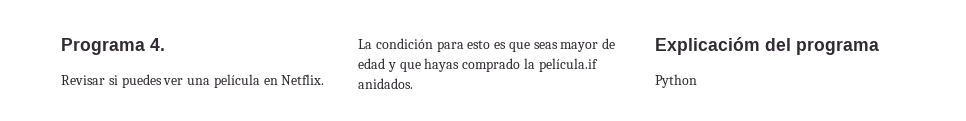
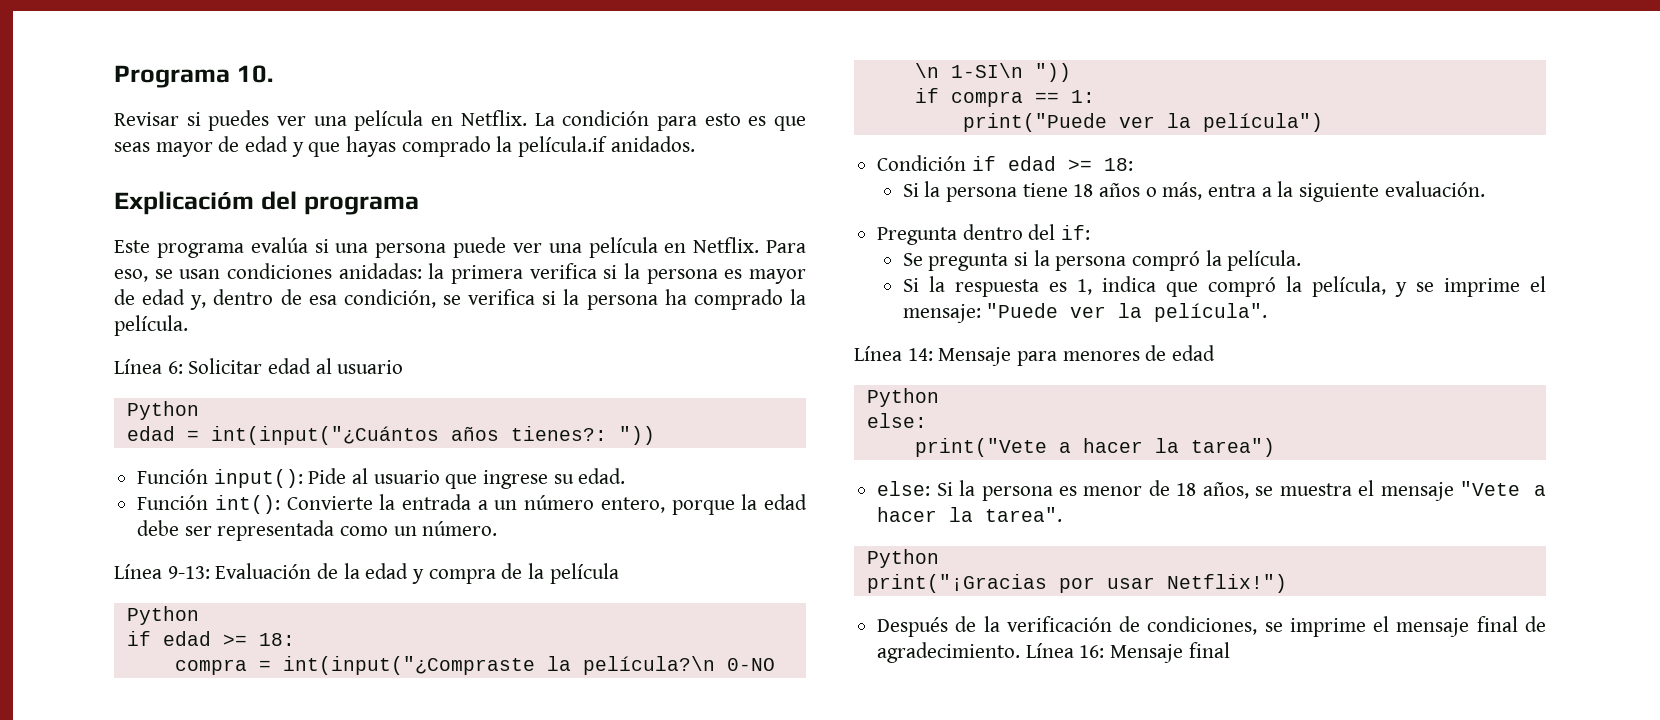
[150,38,165,51] 4. -> [236,65,273,83] 10.
[655,74,697,88] Python -> [114,237,807,258] [114,263,806,284] [114,289,806,310] [114,315,188,336] [114,358,404,374] [126,401,199,420] [126,426,655,445] [137,468,626,489] [137,494,807,515] [137,520,498,541] [114,563,619,584] [126,606,199,625] [126,631,295,646] [174,656,775,675] [914,63,1071,82] [914,88,1095,107] [962,113,1323,132] [877,155,1133,171] [902,181,1485,202] [877,224,1091,245] [902,250,1302,271] [902,276,1546,297] [902,303,1268,323] [854,345,1216,366] [866,388,939,407] [866,413,927,428] [914,438,1275,457] [877,480,1546,501] [877,507,1063,522] [866,549,939,568] [866,574,1287,593] [877,616,1546,637] [877,642,1230,663] Este programa evalúa si una persona puede ver una película en Netflix. Para eso, se usan condiciones anidadas: la primera verifica si la persona es mayor de edad y, dentro de esa condición, se verifica si la persona ha comprado la película. // Línea 6: Solicitar edad al usuario // Python // edad = int(input("¿Cuántos años tienes?: ")) // Función input(): Pide al usuario que ingrese su edad. // Función int(): Convierte la entrada a un número entero, porque la edad debe ser representada como un número. // Línea 9-13: Evaluación de la edad y compra de la película // Python // if edad >= 18: // compra = int(input("¿Compraste la película?\n 0-NO \n 1-SI\n ")) // if compra == 1: // print("Puede ver la película") // Condición if edad >= 18: // Si la persona tiene 18 años o más, entra a la siguiente evaluación. // Pregunta dentro del if: // Se pregunta si la persona compró la película. // Si la respuesta es 1, indica que compró la película, y se imprime el mensaje: "Puede ver la película". // Línea 14: Mensaje para menores de edad // Python // else: // print("Vete a hacer la tarea") // else: Si la persona es menor de 18 años, se muestra el mensaje "Vete a hacer la tarea". // Python // print("¡Gracias por usar Netflix!") // Después de la verificación de condiciones, se imprime el mensaje final de agradecimiento. Línea 16: Mensaje final

